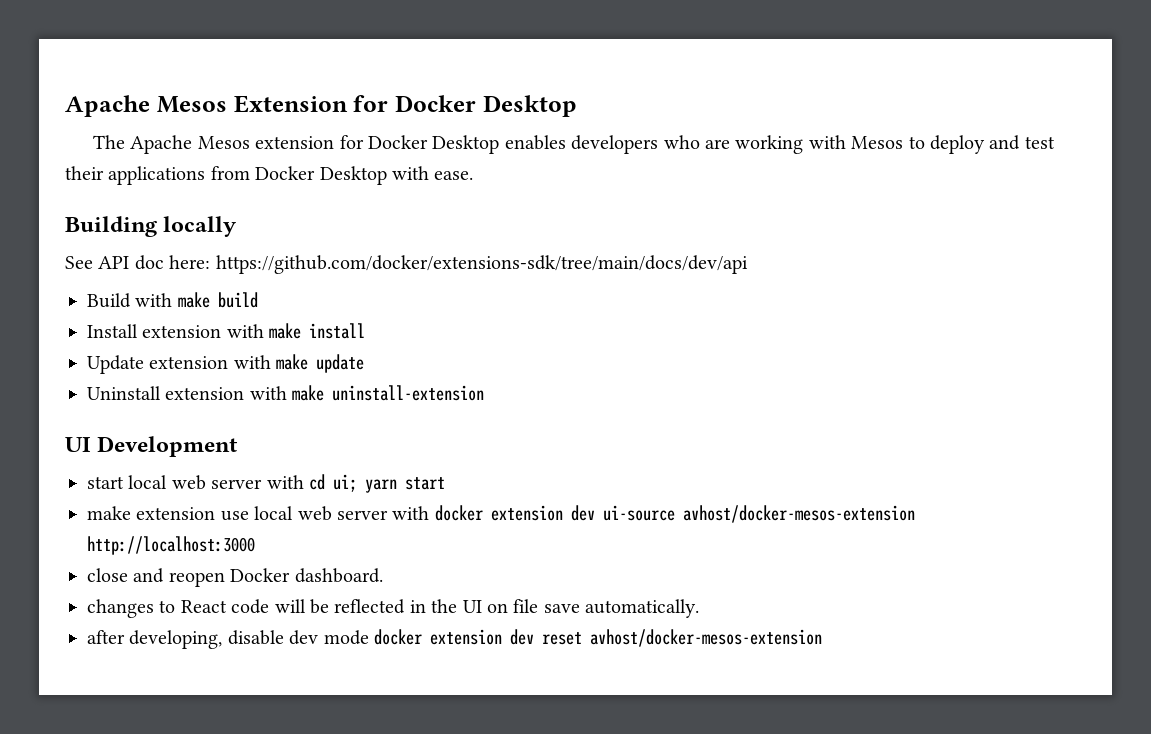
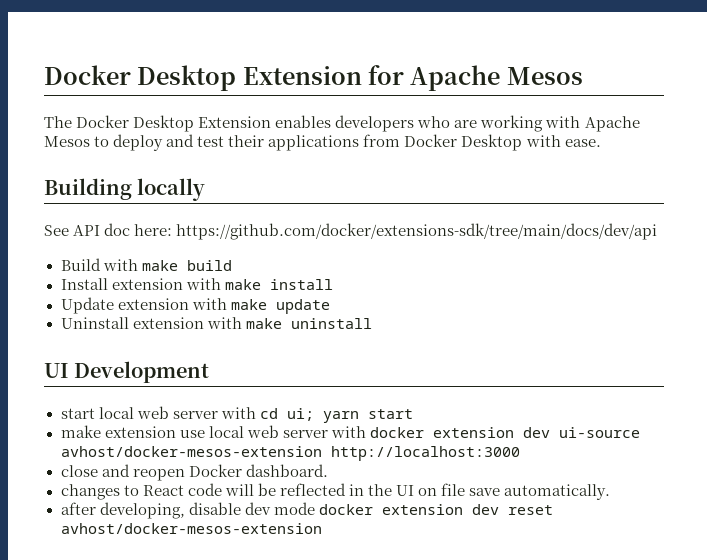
[65,95,577,117] [92,135,500,154] Apache Mesos Extension for Docker Desktop // The Apache Mesos extension for Docker Desktop -> [44,65,583,91] [44,115,272,132] Docker Desktop Extension for Apache Mesos // The Docker Desktop Extension
(846, 142) none -> [584,116,640,132] Apache
[332,385,485,401] uninstall-extension -> [290,318,372,329] uninstall

